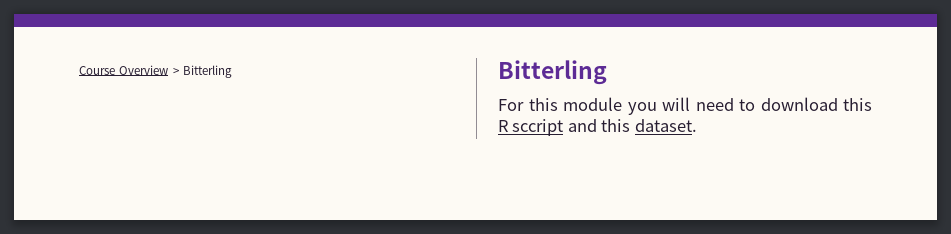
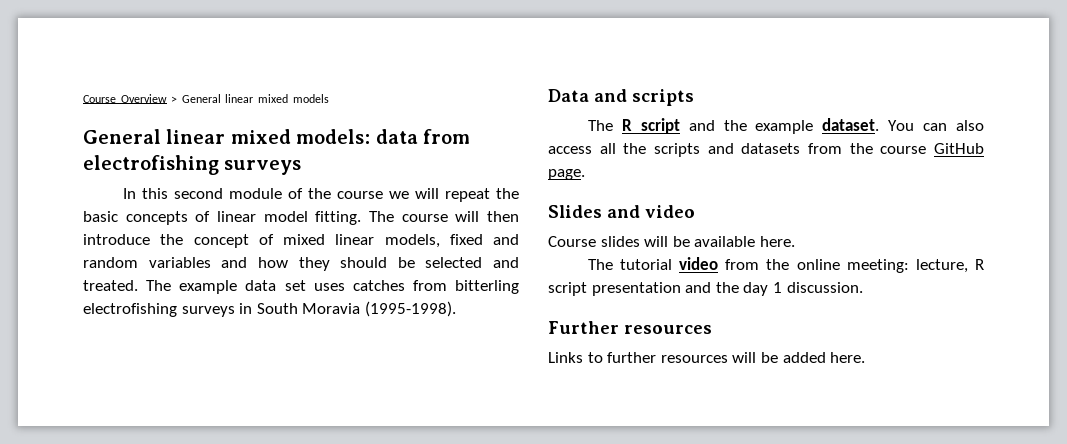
[183,65,233,78] [498,60,607,85] [498,97,872,115] [498,119,697,136] Bitterling // Bitterling // For this module you will need to download this R sccript and this dataset. -> [181,94,329,103] [83,129,470,144] [83,155,302,175] [122,188,519,202] [83,211,519,225] [83,234,519,248] [83,257,519,271] [83,280,519,294] [83,301,456,317] [548,89,694,106] [587,118,984,134] [548,143,984,157] [548,169,585,180] [548,205,695,218] [548,236,795,247] [587,257,984,273] [548,282,863,296] [548,321,712,334] [548,352,866,363] General linear mixed models // General linear mixed models: data from electrofishing surveys // In this second module of the course we will repeat the basic concepts of linear model fitting. The course will then introduce the concept of mixed linear models, fixed and random variables and how they should be selected and treated. The example data set uses catches from bitterling electrofishing surveys in South Moravia (1995-1998). // Data and scripts // The R script and the example dataset. You can also access all the scripts and datasets from the course GitHub page. // Slides and video // Course slides will be available here. // The tutorial video from the online meeting: lecture, R script presentation and the day 1 discussion. // Further resources // Links to further resources will be added here.

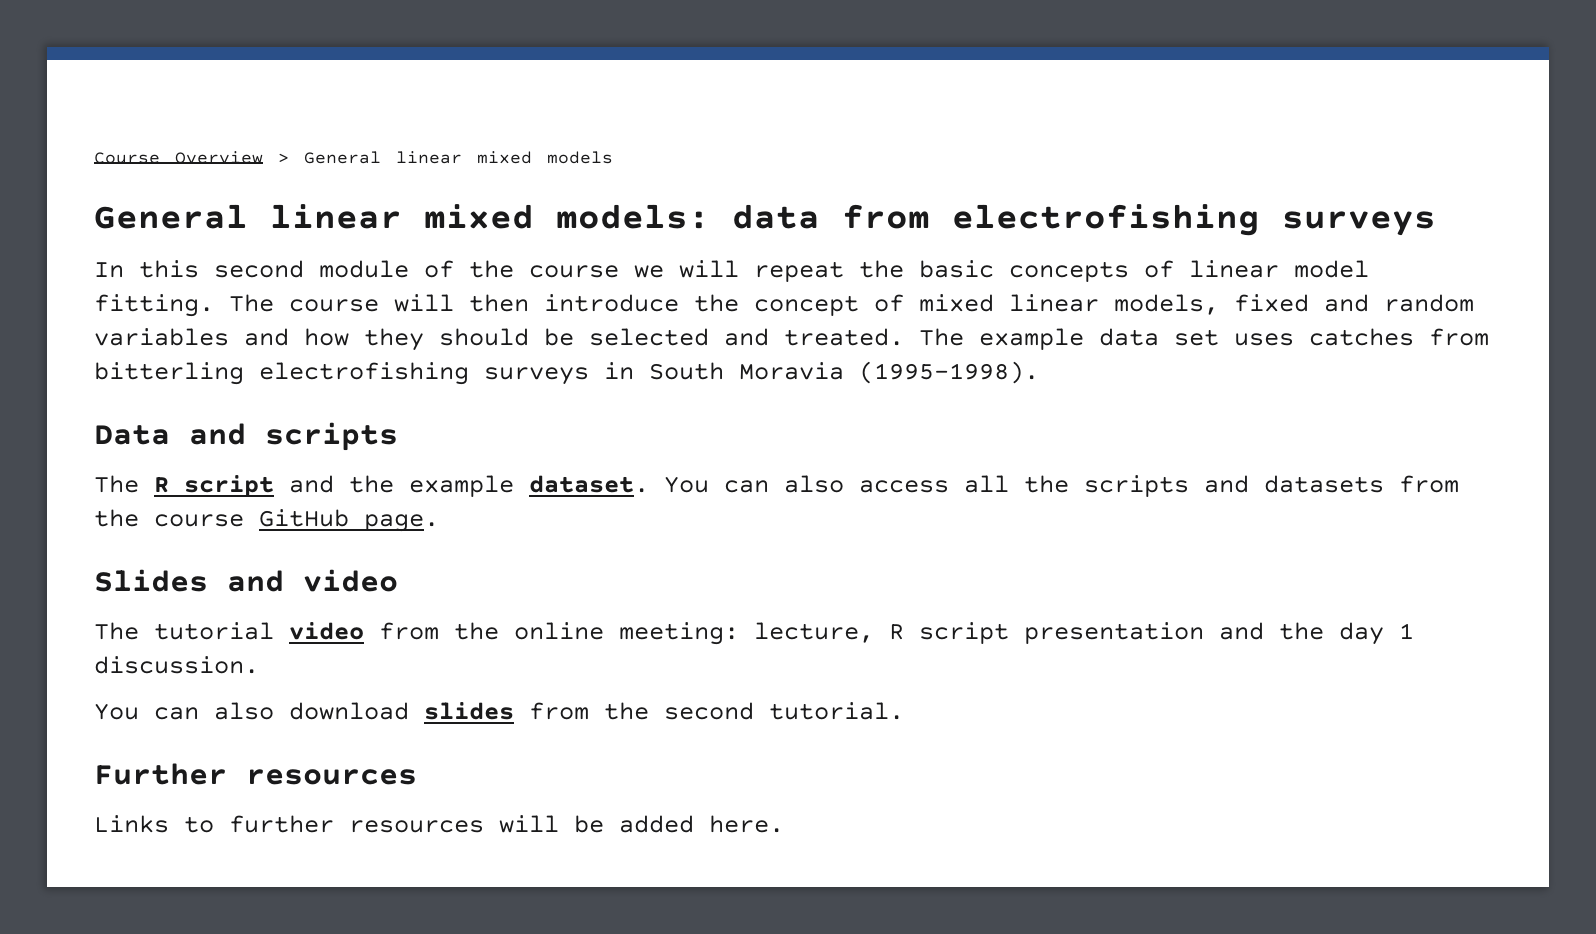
[548,236,795,247] // Course slides will be available here. -> (398, 580) none
(863, 287) none -> [94,702,904,720] // You can also download slides from the second tutorial.

